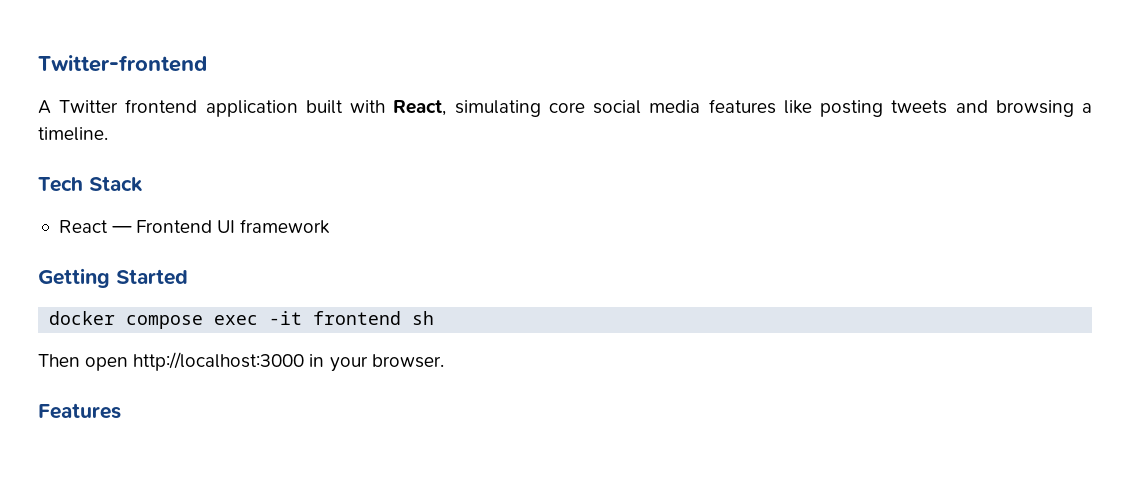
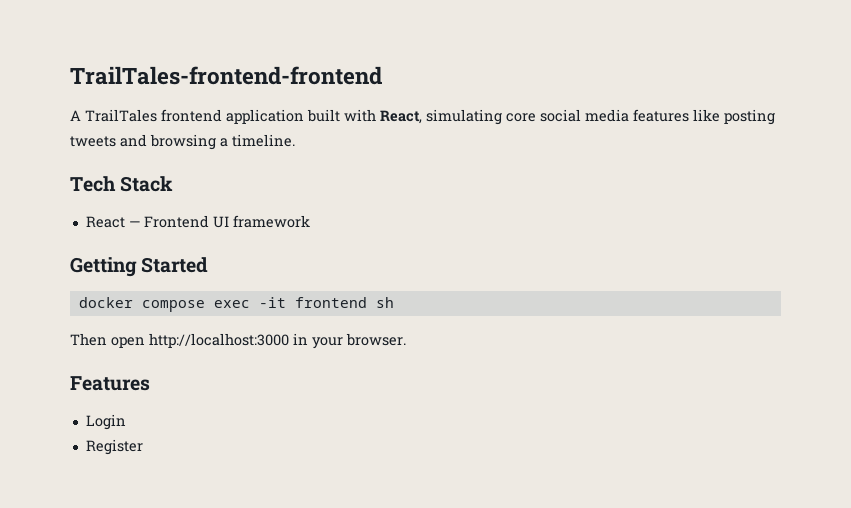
[38,55,207,72] Twitter-frontend -> [70,66,382,85] TrailTales-frontend-frontend
[59,100,119,113] Twitter -> [85,109,157,122] TrailTales
(121, 411) none -> [85,414,126,430] [85,439,143,455] // Login // Register

